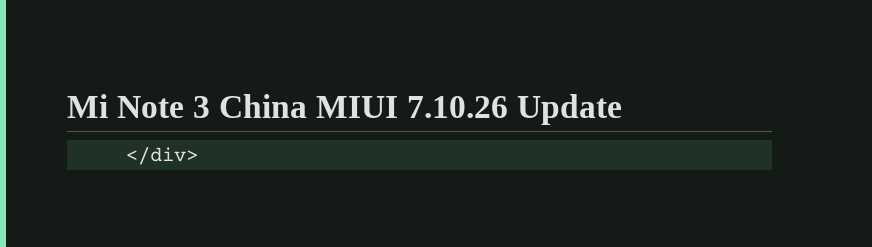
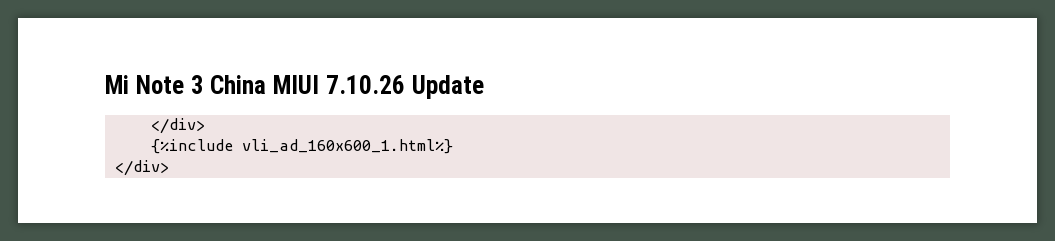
(199, 156) none -> [150,139,453,154] [114,160,169,176] // {%include vli_ad_160x600_1.html%} // </div>

